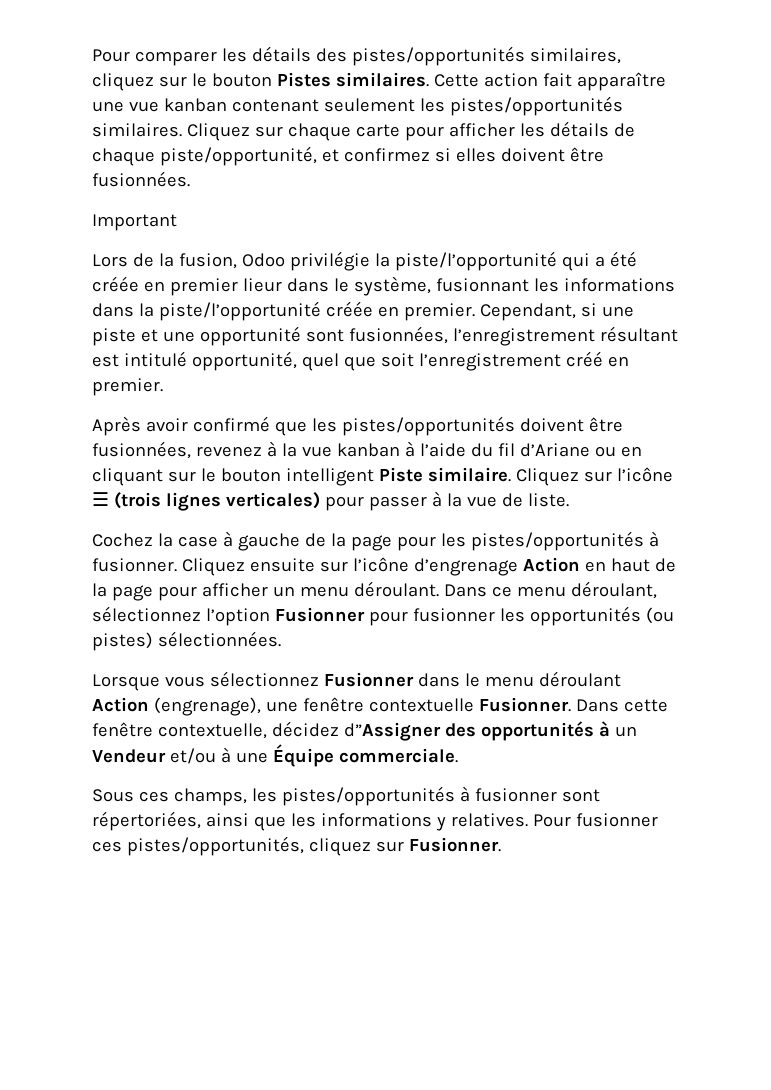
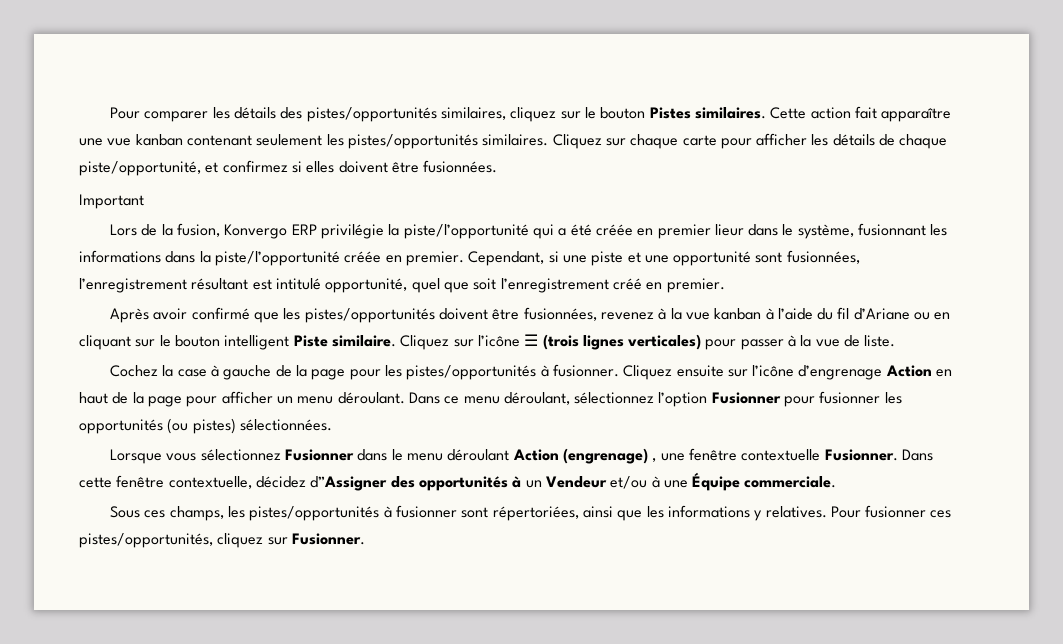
[241,253,285,267] Odoo -> [224,224,317,239] Konvergo ERP
[153,697,261,716] (engrenage), -> [562,448,657,464] (engrenage) ,

